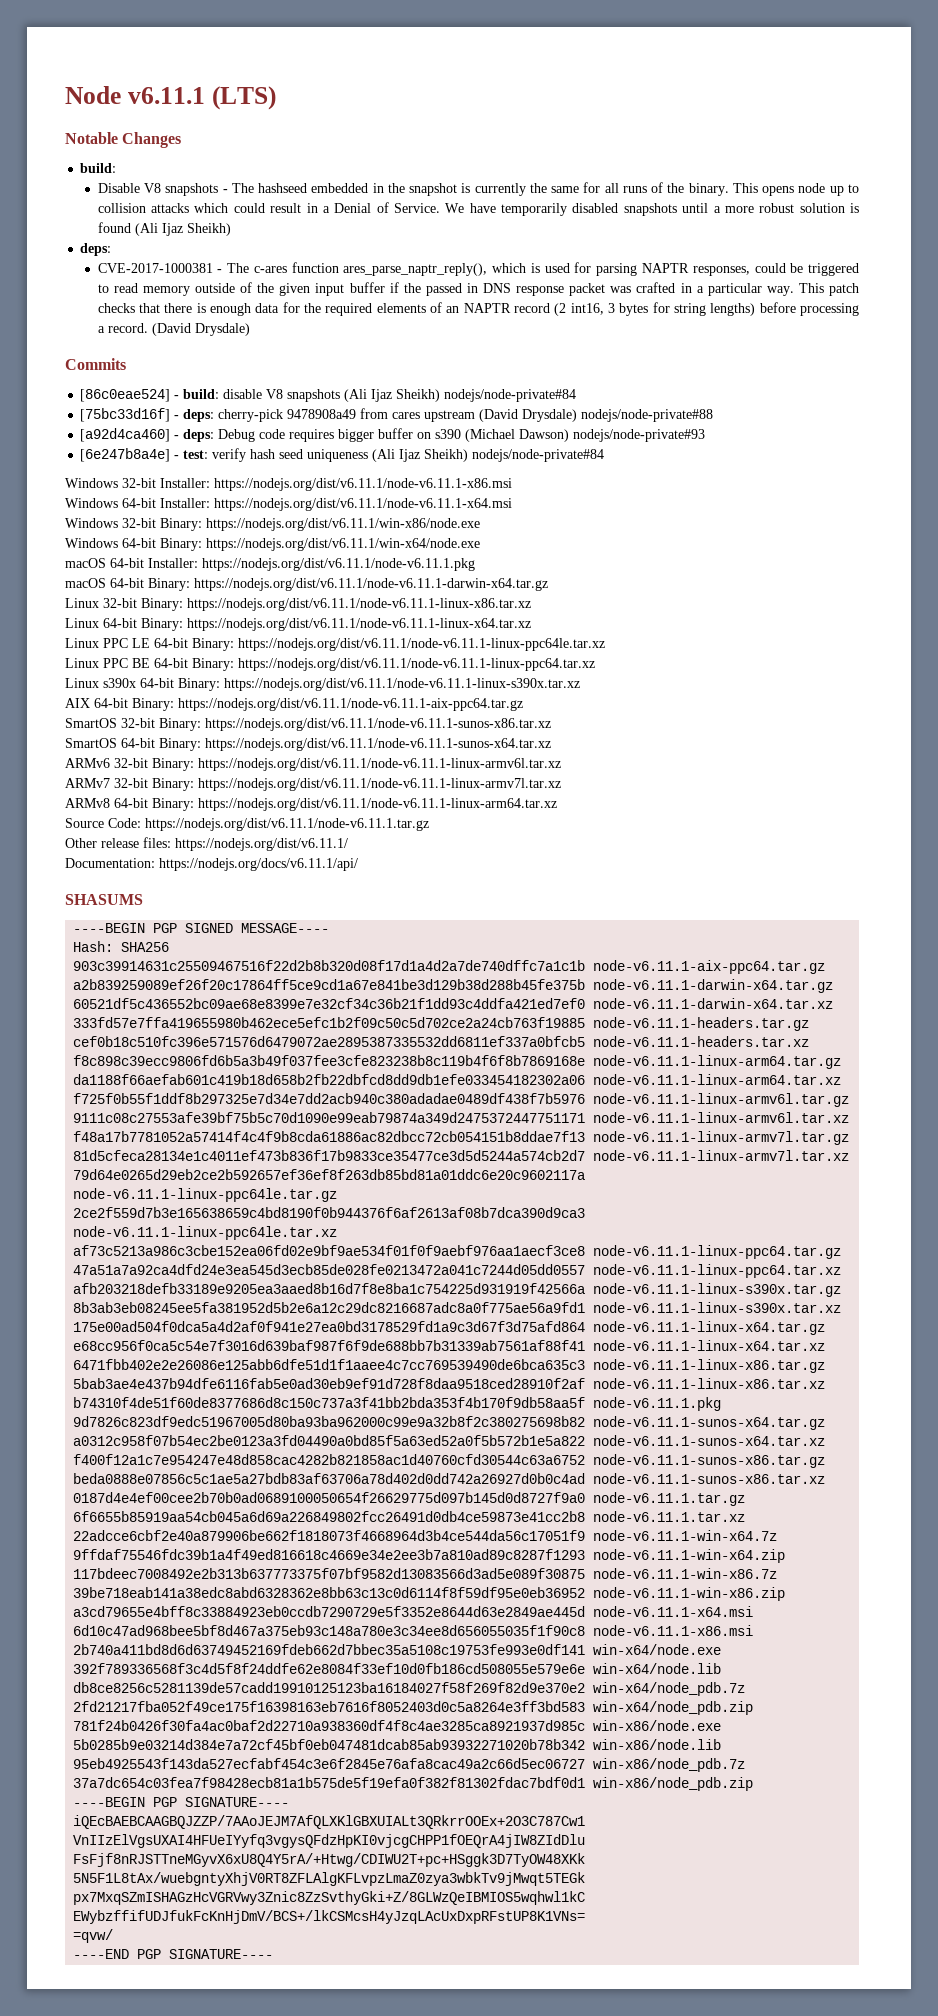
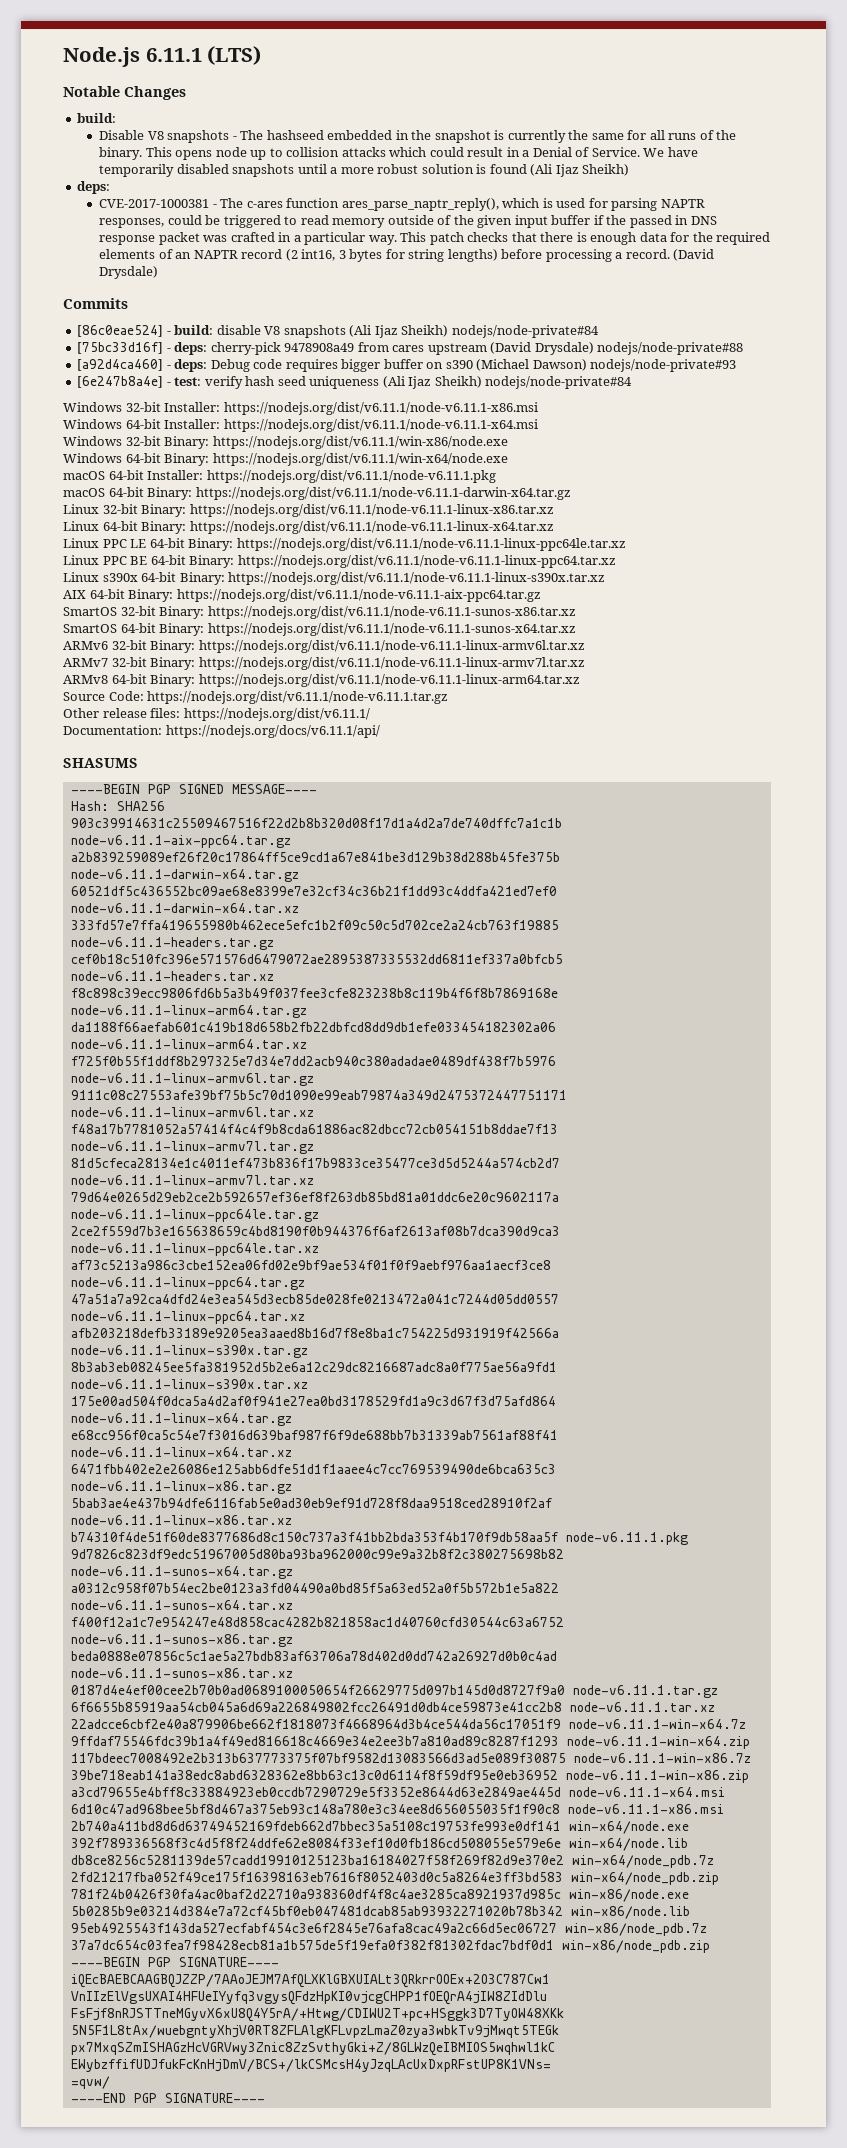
[65,86,205,104] Node v6.11.1 -> [63,47,202,67] Node.js 6.11.1

